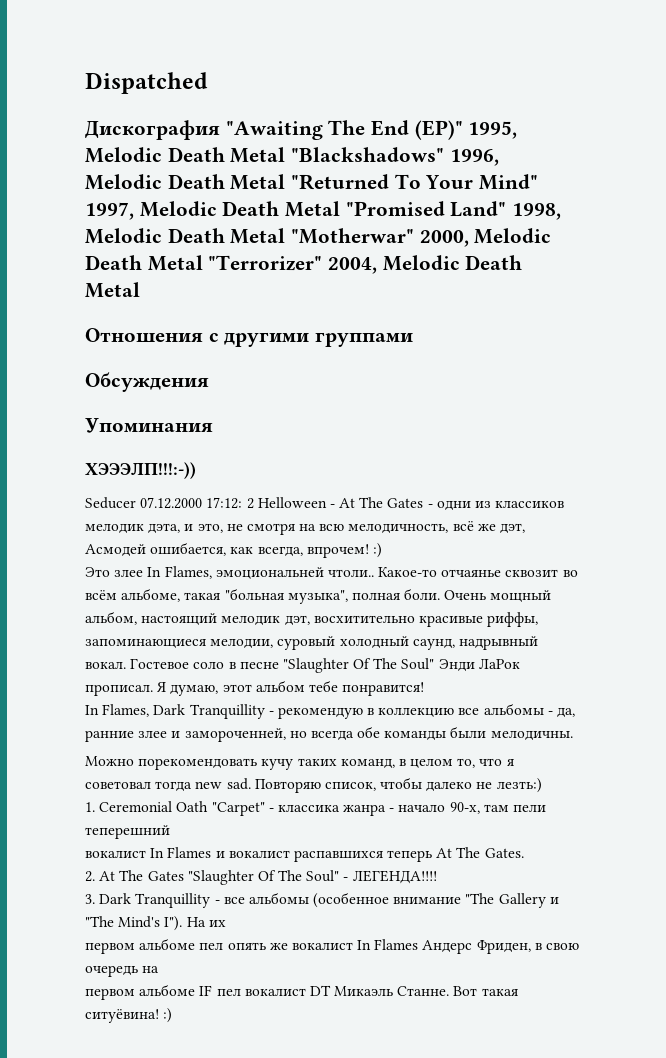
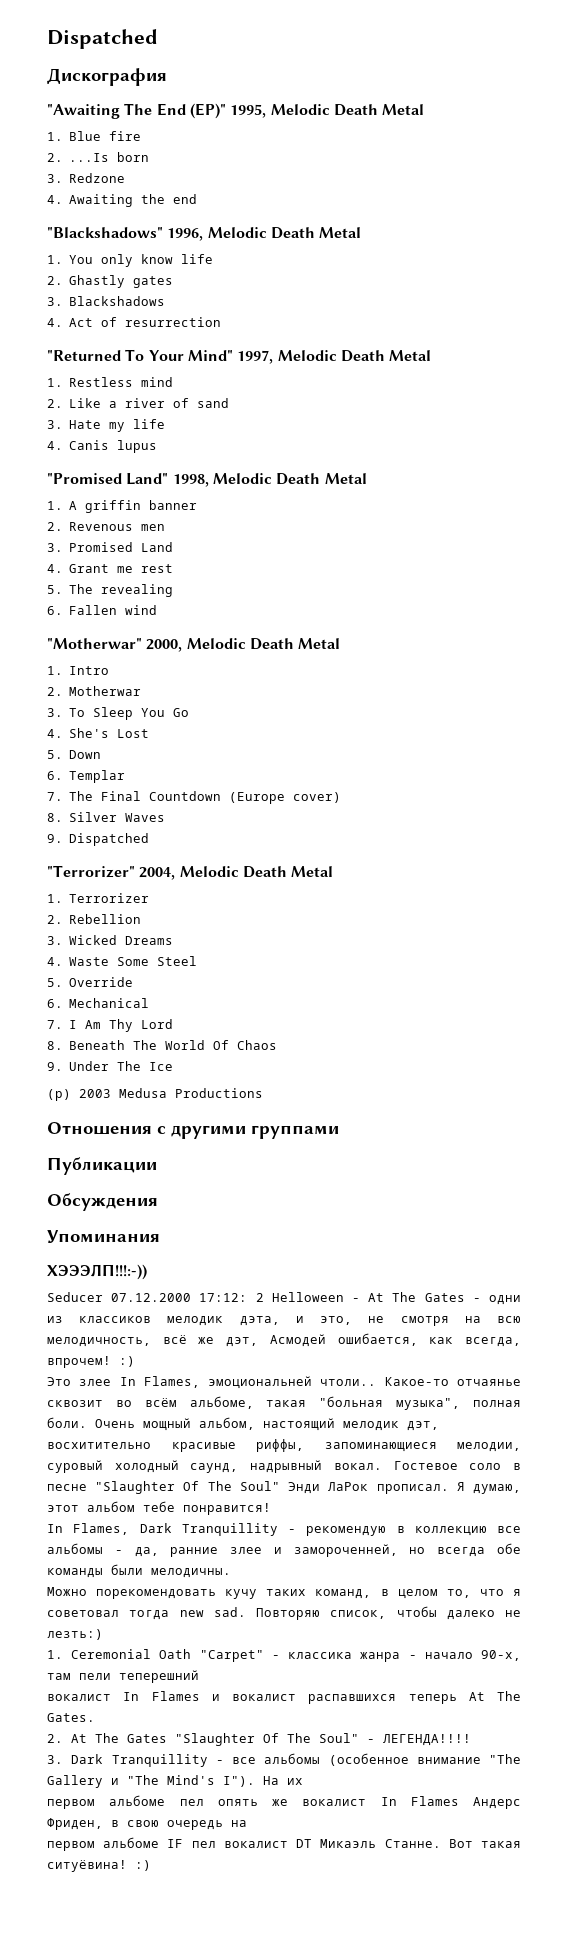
(220, 130) none -> (167, 77) //
(286, 155) none -> [47,131,142,141] [47,152,150,162] [47,173,126,183] [47,194,198,207] // 1. Blue fire // 2. ...Is born // 3. Redzone // 4. Awaiting the end //
(286, 182) none -> [47,254,214,267] [47,275,174,288] [47,296,166,306] [47,317,222,327] // 1. You only know life // 2. Ghastly gates // 3. Blackshadows // 4. Act of resurrection //
(341, 209) none -> [47,377,174,387] [47,398,230,408] [47,419,166,432] [47,440,158,453] // 1. Restless mind // 2. Like a river of sand // 3. Hate my life // 4. Canis lupus //
(286, 236) none -> [47,500,198,513] [47,522,166,531] [47,542,174,552] [47,564,174,573] [47,584,174,597] [47,605,158,615] // 1. A griffin banner // 2. Revenous men // 3. Promised Land // 4. Grant me rest // 5. The revealing // 6. Fallen wind //
(203, 263) none -> [47,666,110,675] [47,686,142,696] [47,707,190,720] [47,728,150,738] [47,750,102,759] [47,770,126,783] [47,791,342,804] [47,812,166,822] [47,833,150,846] // 1. Intro // 2. Motherwar // 3. To Sleep You Go // 4. She's Lost // 5. Down // 6. Templar // 7. The Final Countdown (Europe cover) // 8. Silver Waves // 9. Dispatched //
(140, 290) none -> [47,893,150,903] [47,914,142,924] [47,935,174,945] [47,956,198,966] [47,977,134,987] [47,998,150,1008] [47,1019,174,1032] [47,1040,278,1050] [47,1061,174,1071] [47,1088,263,1101] // 1. Terrorizer // 2. Rebellion // 3. Wicked Dreams // 4. Waste Some Steel // 5. Override // 6. Mechanical // 7. I Am Thy Lord // 8. Beneath The World Of Chaos // 9. Under The Ice // (p) 2003 Medusa Productions
(414, 339) none -> [47,1157,157,1175] // Публикации

